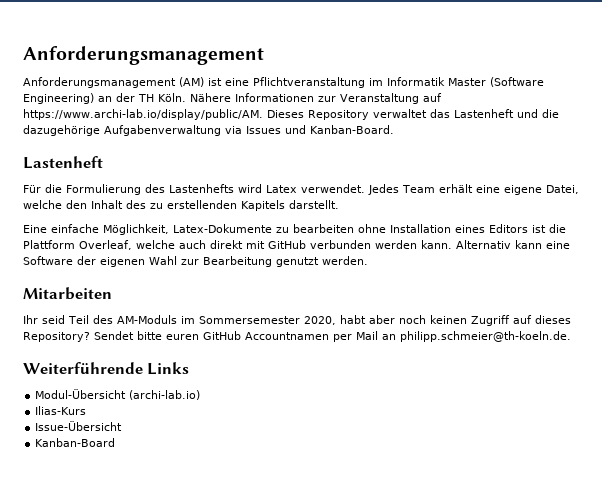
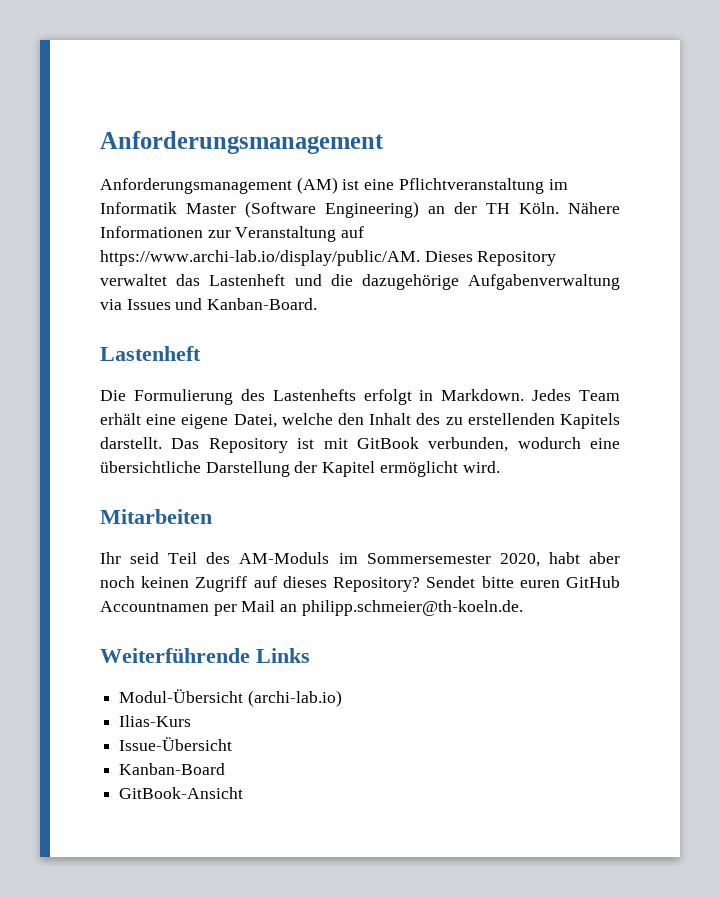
[23,184,62,193] Für die -> [100,390,126,401] Die
[238,184,365,193] wird Latex verwendet. -> [363,389,525,405] erfolgt in Markdown.
[23,224,566,235] [23,240,570,250] [23,256,368,267] // Eine einfache Möglichkeit, Latex-Dokumente zu bearbeiten ohne Installation eines Editors ist die Plattform Overleaf, welche auch direkt mit GitHub verbunden werden kann. Alternativ kann eine Software der eigenen Wahl zur Bearbeitung genutzt werden. -> [171,437,620,453] [100,461,500,477] Das Repository ist mit GitBook verbunden, wodurch eine übersichtliche Darstellung der Kapitel ermöglicht wird.
(116, 442) none -> [119,787,244,799] // GitBook-Ansicht

